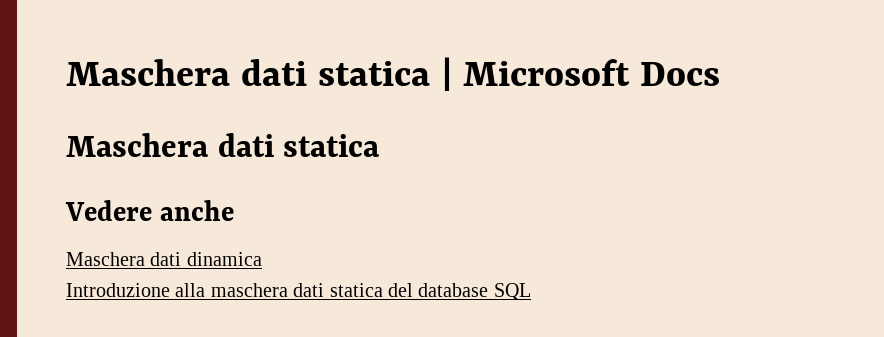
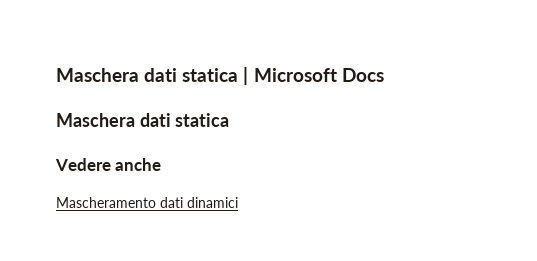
[66,252,262,266] [66,283,531,300] Maschera dati dinamica // Introduzione alla maschera dati statica del database SQL -> [56,197,238,208] Mascheramento dati dinamici

